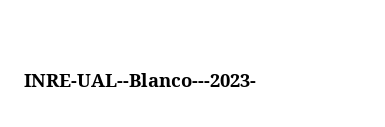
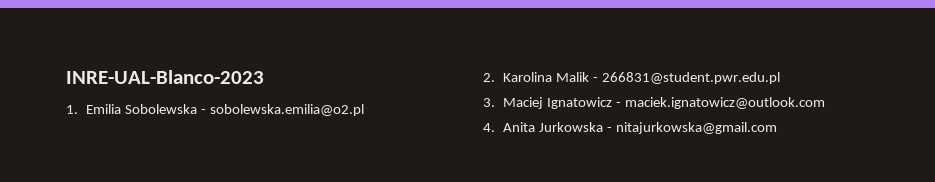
[24,73,256,87] INRE-UAL--Blanco---2023- -> [66,70,264,84] [66,104,364,116] [483,72,780,84] [483,97,825,109] [483,122,777,134] INRE-UAL-Blanco-2023 // 1. Emilia Sobolewska - sobolewska.emilia@o2.pl // 2. Karolina Malik - 266831@student.pwr.edu.pl // 3. Maciej Ignatowicz - maciek.ignatowicz@outlook.com // 4. Anita Jurkowska - nitajurkowska@gmail.com

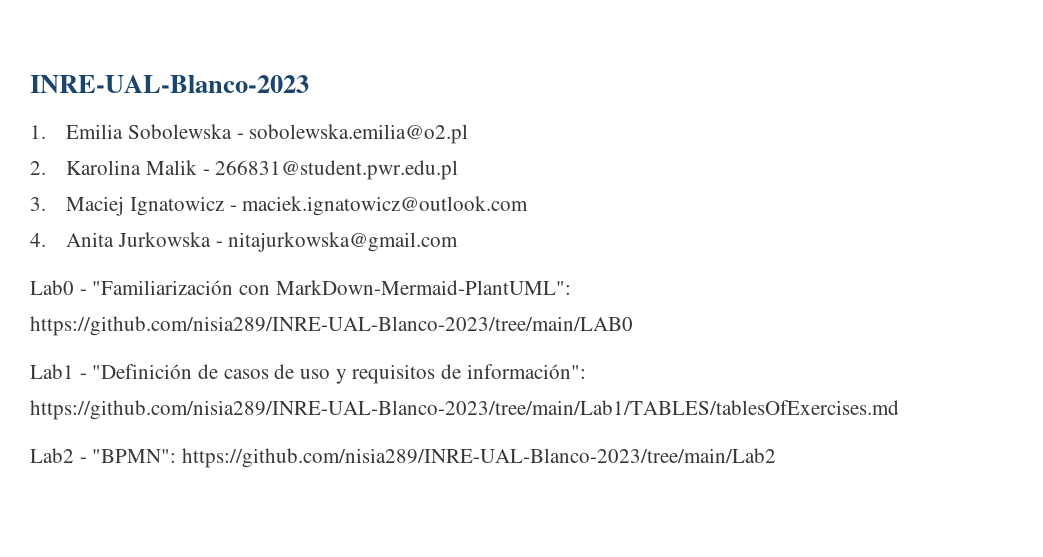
(777, 128) none -> [30,280,571,295] [30,316,633,336] [30,364,586,384] [30,400,899,420] [30,448,777,468] // Lab0 - "Familiarización con MarkDown-Mermaid-PlantUML": https://github.com/nisia289/INRE-UAL-Blanco-2023/tree/main/LAB0 // Lab1 - "Definición de casos de uso y requisitos de información": https://github.com/nisia289/INRE-UAL-Blanco-2023/tree/main/Lab1/TABLES/tablesOfExercises.md // Lab2 - "BPMN": https://github.com/nisia289/INRE-UAL-Blanco-2023/tree/main/Lab2

